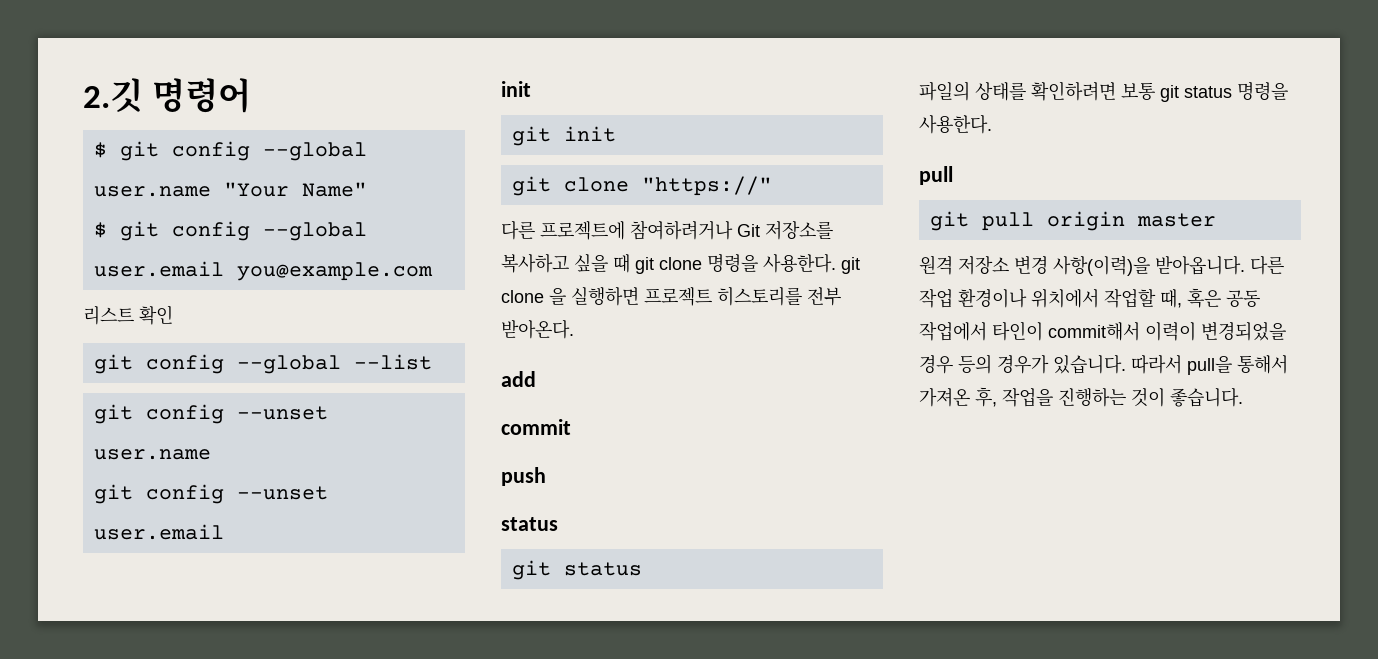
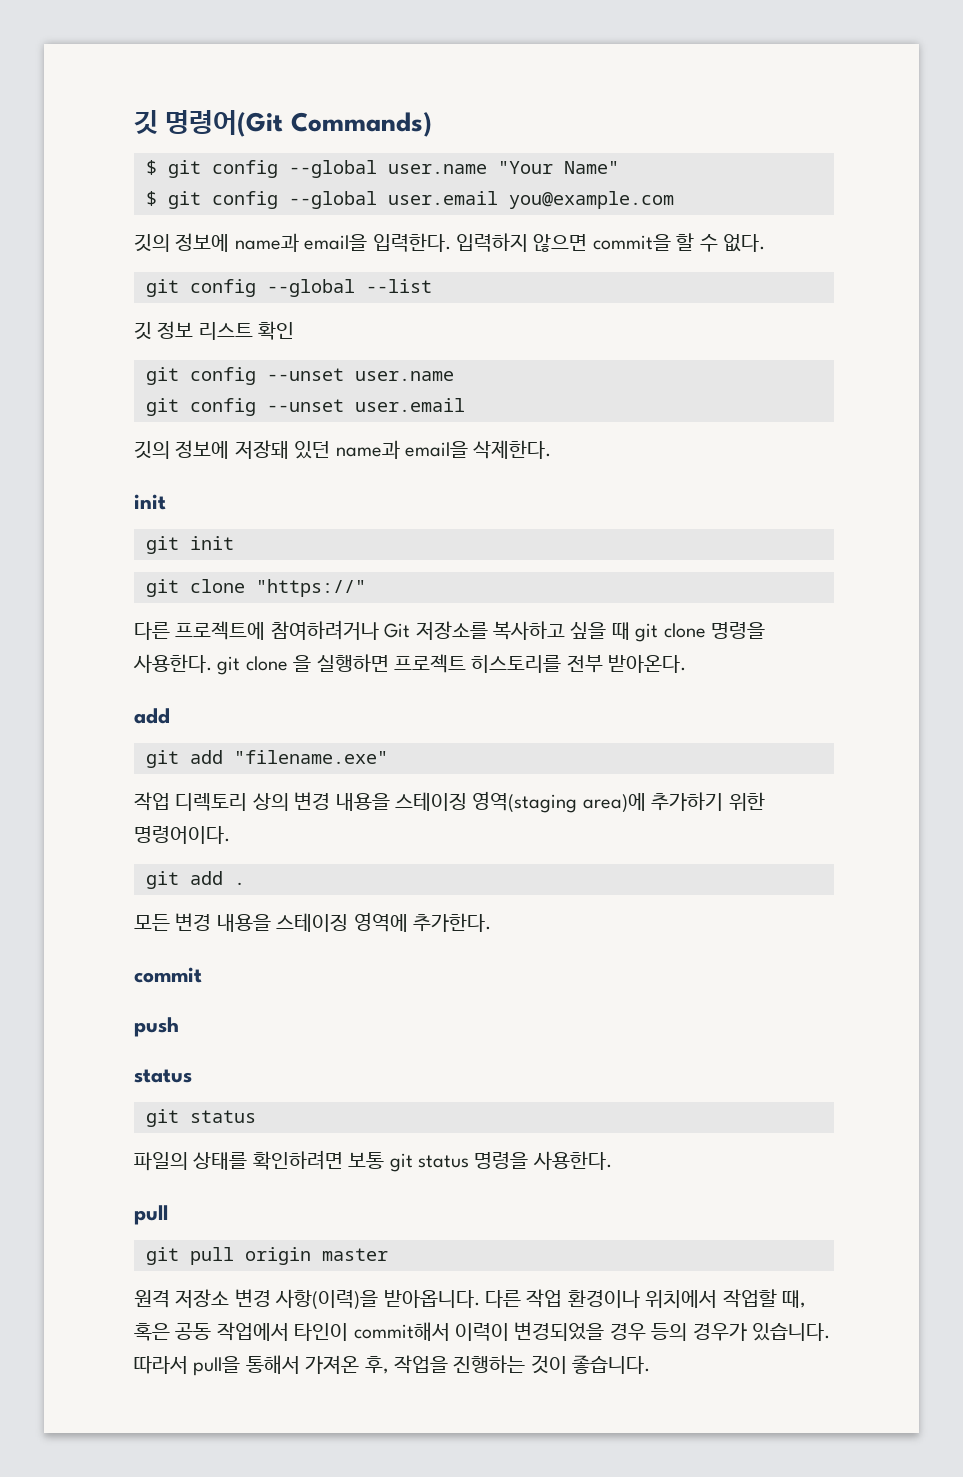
[83,78,252,113] 2.깃 명령어 -> [134,110,432,137] 깃 명령어(Git Commands)
[83,305,173,325] 리스트 확인 -> [134,233,765,252] 깃의 정보에 name과 email을 입력한다. 입력하지 않으면 commit을 할 수 없다.
(432, 362) none -> [134,321,295,340] // 깃 정보 리스트 확인
(224, 532) none -> [134,440,552,459] // 깃의 정보에 저장돼 있던 name과 email을 삭제한다.
(536, 379) none -> [146,750,388,768] [134,791,765,813] [134,826,230,844] [146,871,245,889] [134,912,491,932] // git add "filename.exe" // 작업 디렉토리 상의 변경 내용을 스테이징 영역(staging area)에 추가하기 위한 명령어이다. // git add . // 모든 변경 내용을 스테이징 영역에 추가한다.

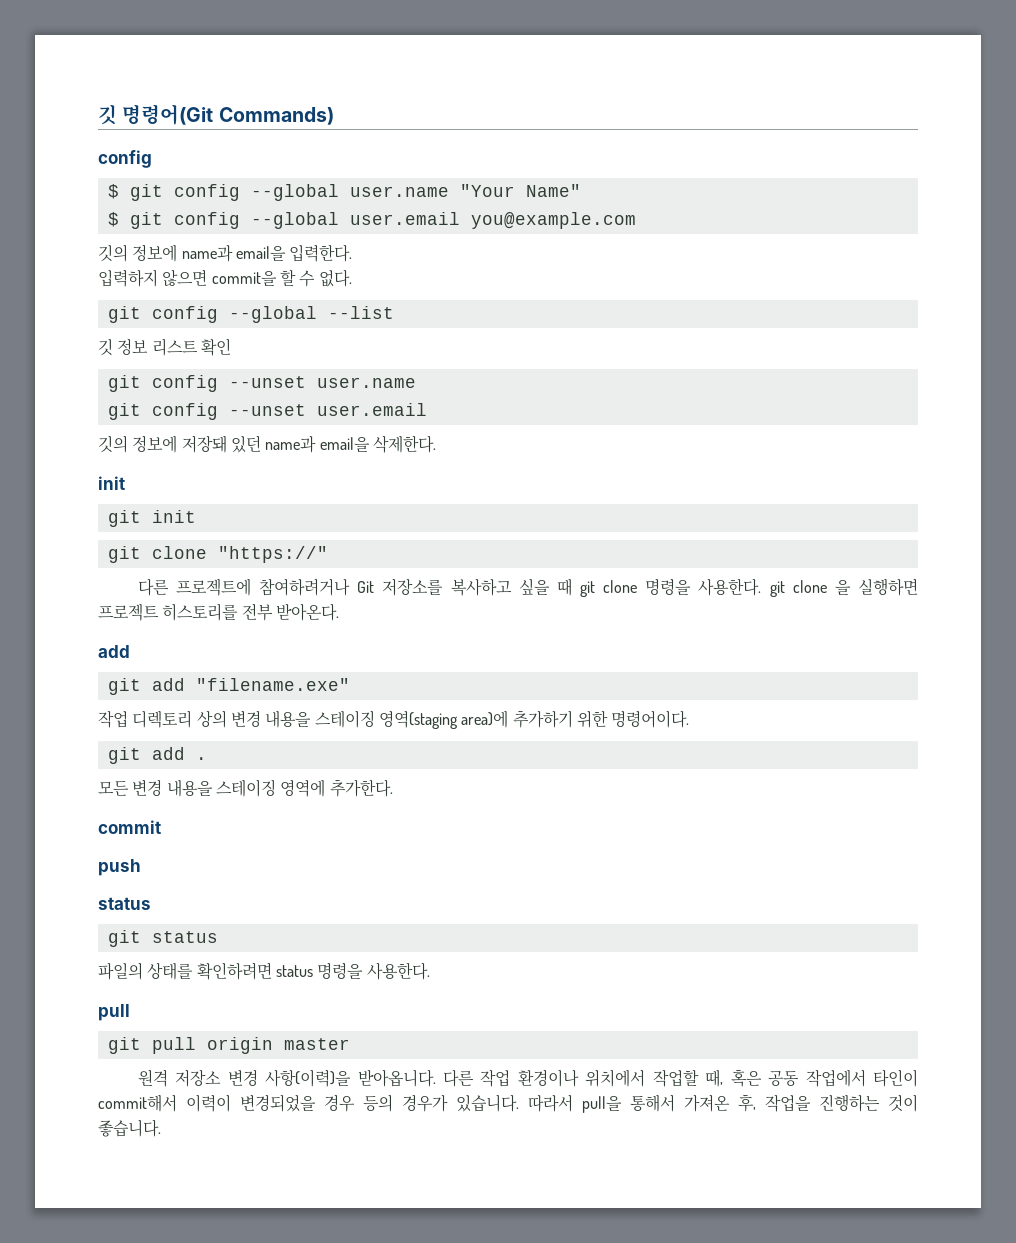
(432, 124) none -> [98,150,152,168] // config
(451, 242) none -> (353, 253) //
[348,1152,413,1172] 보통 git -> (272, 971) none

